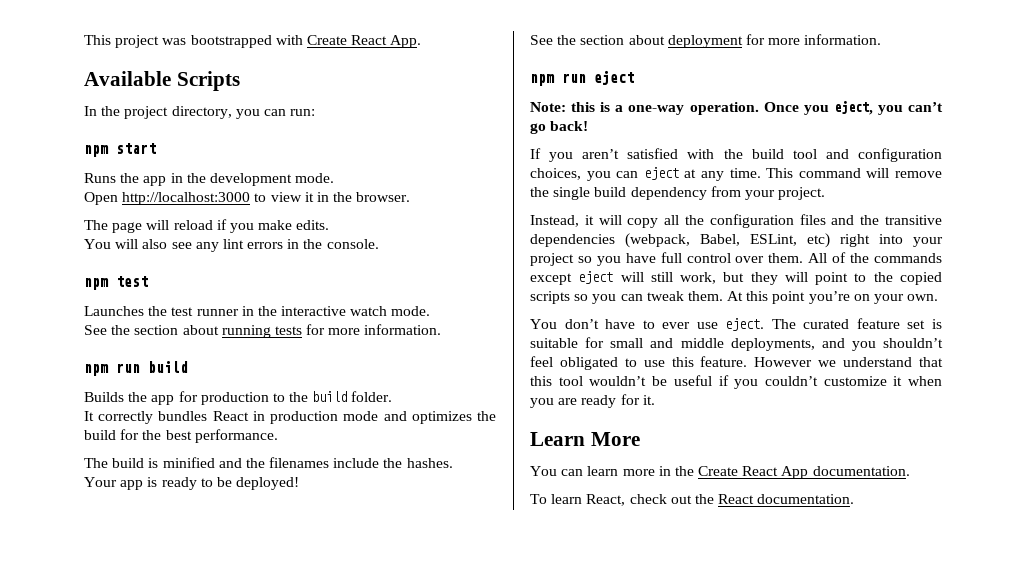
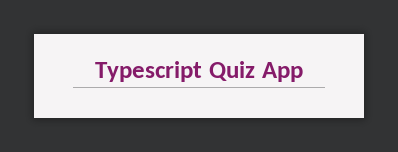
[84,35,422,48] [84,71,240,91] [84,106,316,119] [84,143,156,157] [84,173,335,186] [84,192,411,205] [84,219,330,233] [84,239,379,252] [84,276,148,290] [84,306,431,316] [84,324,442,338] [84,361,188,376] [84,391,393,405] [84,411,496,424] [84,429,278,443] [84,457,453,468] [84,477,300,490] [530,34,882,48] [530,70,634,86] [530,101,943,115] [530,121,589,134] [530,148,942,162] [530,167,942,181] [530,186,826,200] [530,214,942,228] [530,233,943,248] [530,252,943,266] [530,271,942,285] [530,291,939,304] [530,318,942,331] [530,337,943,351] [530,356,943,370] [530,375,942,389] [530,394,655,408] [530,432,640,446] [530,466,910,479] [530,494,855,506] This project was bootstrapped with Create React App. // Available Scripts // In the project directory, you can run: // npm start // Runs the app in the development mode. // Open http://localhost:3000 to view it in the browser. // The page will reload if you make edits. // You will also see any lint errors in the console. // npm test // Launches the test runner in the interactive watch mode. // See the section about running tests for more information. // npm run build // Builds the app for production to the build folder. // It correctly bundles React in production mode and optimizes the build for the best performance. // The build is minified and the filenames include the hashes. // Your app is ready to be deployed! // See the section about deployment for more information. // npm run eject // Note: this is a one-way operation. Once you eject, you can’t go back! // If you aren’t satisfied with the build tool and configuration choices, you can eject at any time. This command will remove the single build dependency from your project. // Instead, it will copy all the configuration files and the transitive dependencies (webpack, Babel, ESLint, etc) right into your project so you have full control over them. All of the commands except eject will still work, but they will point to the copied scripts so you can tweak them. At this point you’re on your own. // You don’t have to ever use eject. The curated feature set is suitable for small and middle deployments, and you shouldn’t feel obligated to use this feature. However we understand that this tool wouldn’t be useful if you couldn’t customize it when you are ready for it. // Learn More // You can learn more in the Create React App documentation. // To learn React, check out the React documentation. -> [95,61,303,82] Typescript Quiz App

